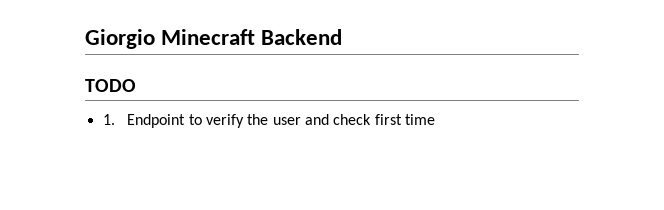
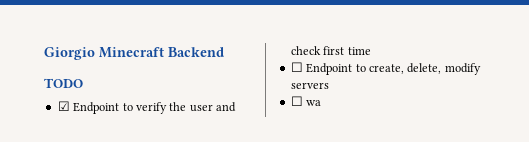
[102,114,115,125] 1. -> [57,101,70,111] ☑
(436, 119) none -> [290,62,481,75] [290,82,329,89] [290,96,322,106] // ☐ Endpoint to create, delete, modify servers // ☐ wa

